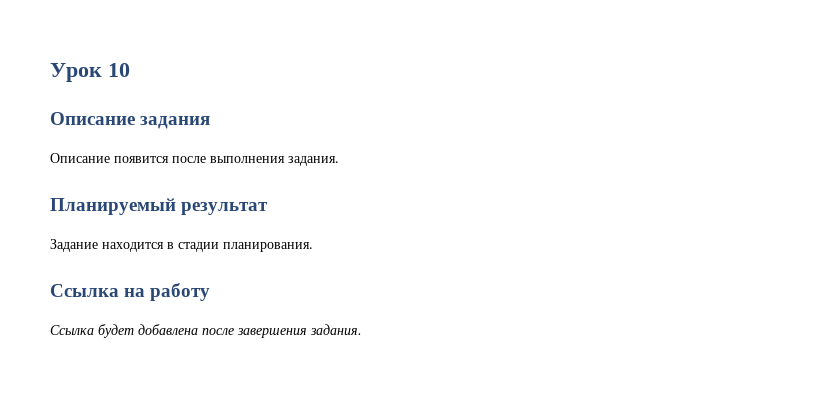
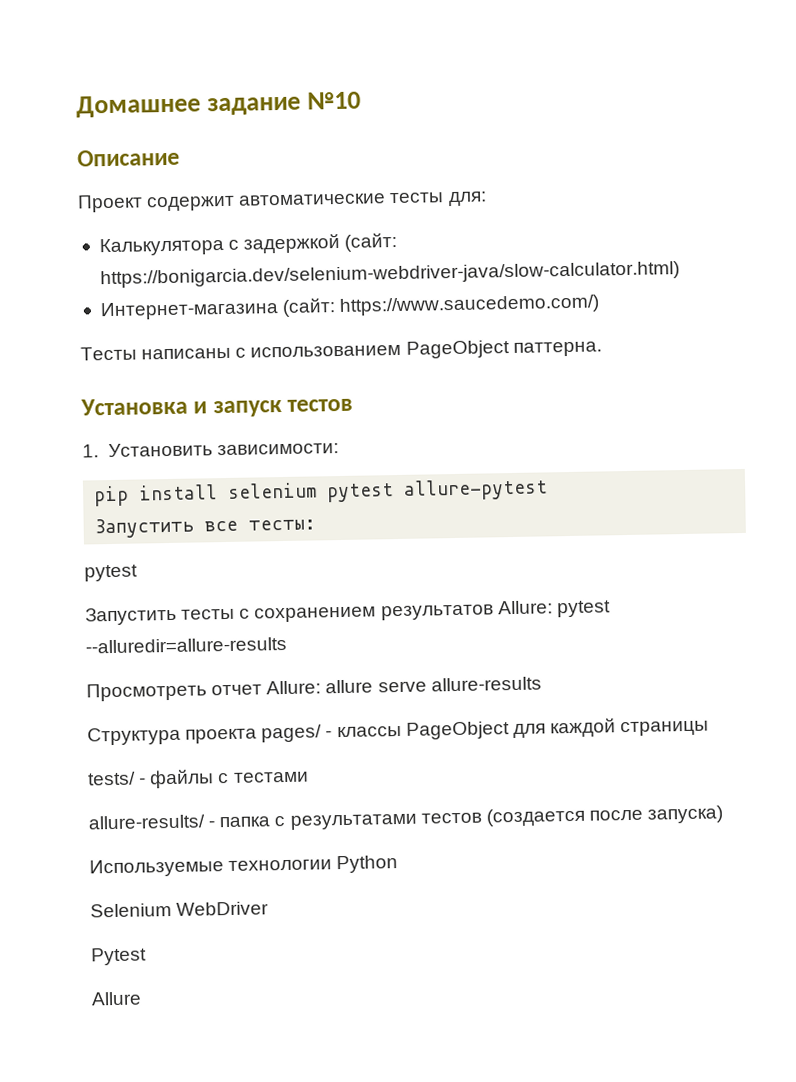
[50,63,130,82] [50,112,211,129] [50,153,339,166] [50,198,269,215] [50,239,313,252] [50,283,211,301] [50,324,362,338] Урок 10 // Описание задания // Описание появится после выполнения задания. // Планируемый результат // Задание находится в стадии планирования. // Ссылка на работу // Ссылка будет добавлена после завершения задания. -> [76,91,361,118] [77,148,180,167] [77,191,487,213] [98,232,398,257] [99,261,680,289] [99,294,601,321] [80,340,602,361] [80,397,354,418] [82,442,339,458] [93,478,549,507] [94,517,317,539] [84,564,138,582] [85,600,611,626] [85,636,287,654] [86,676,542,702] [87,718,710,746] [87,769,309,789] [88,805,724,830] [89,855,399,878] [90,901,270,918] [91,947,147,966] [91,991,142,1006] Домашнее задание №10 // Описание // Проект содержит автоматические тесты для: // Калькулятора с задержкой (сайт: https://bonigarcia.dev/selenium-webdriver-java/slow-calculator.html) // Интернет-магазина (сайт: https://www.saucedemo.com/) // Тесты написаны с использованием PageObject паттерна. // Установка и запуск тестов // 1. Установить зависимости: // pip install selenium pytest allure-pytest // Запустить все тесты: // pytest // Запустить тесты с сохранением результатов Allure: pytest --alluredir=allure-results // Просмотреть отчет Allure: allure serve allure-results // Структура проекта pages/ - классы PageObject для каждой страницы // tests/ - файлы с тестами // allure-results/ - папка с результатами тестов (создается после запуска) // Используемые технологии Python // Selenium WebDriver // Pytest // Allure

